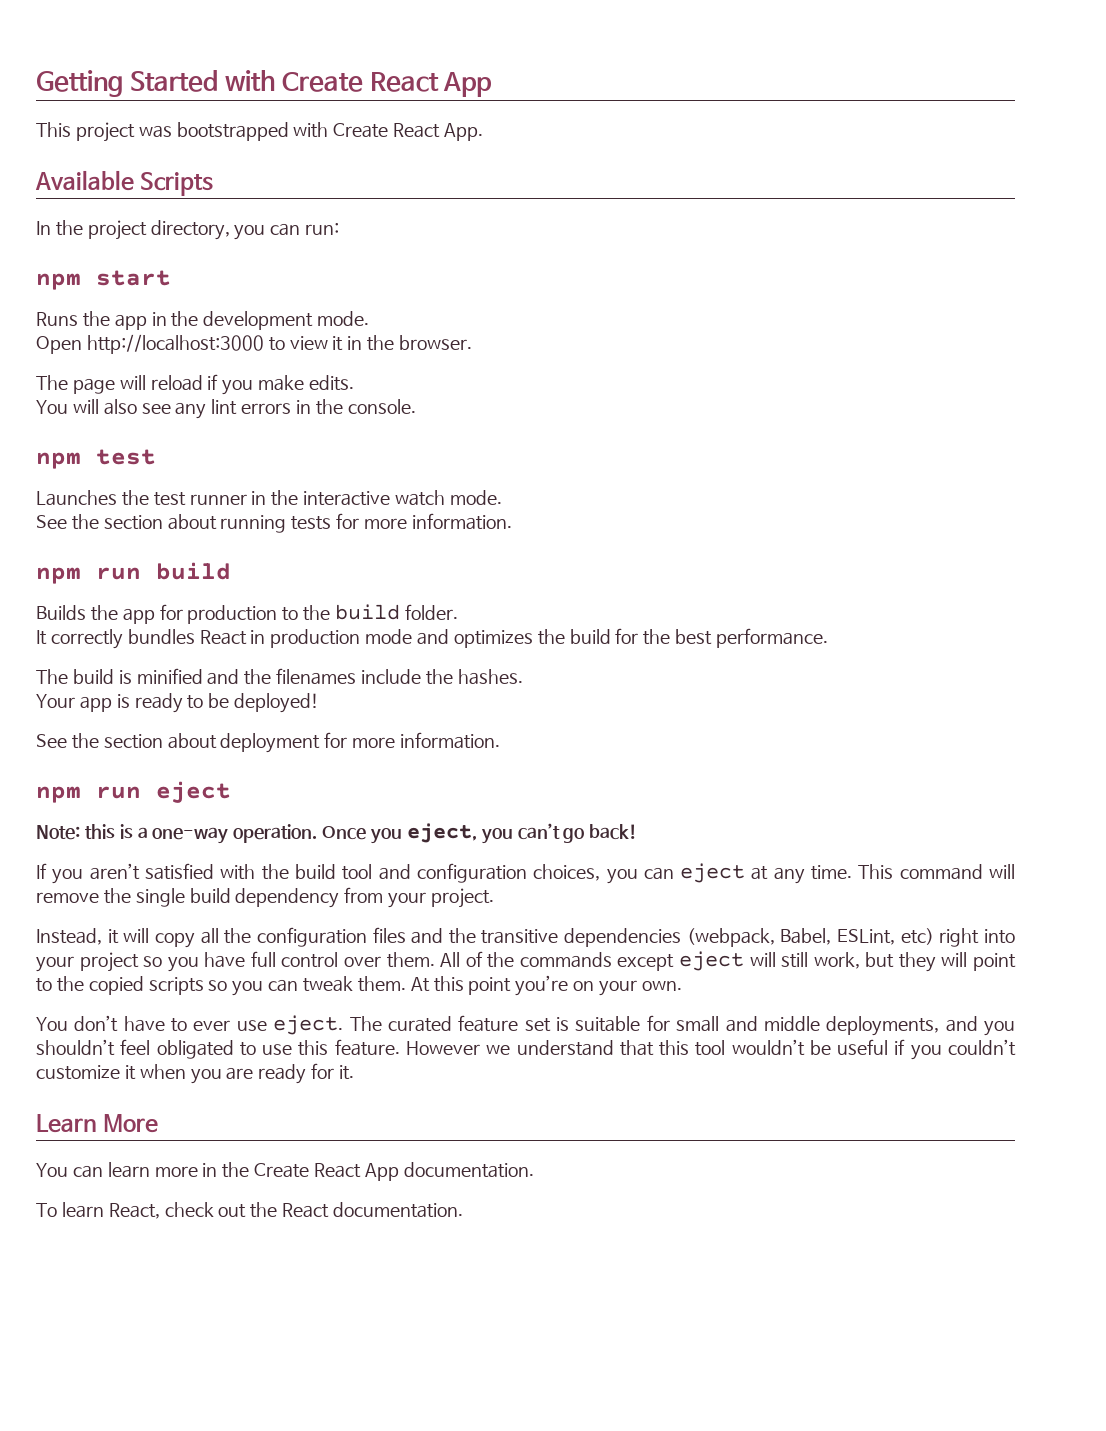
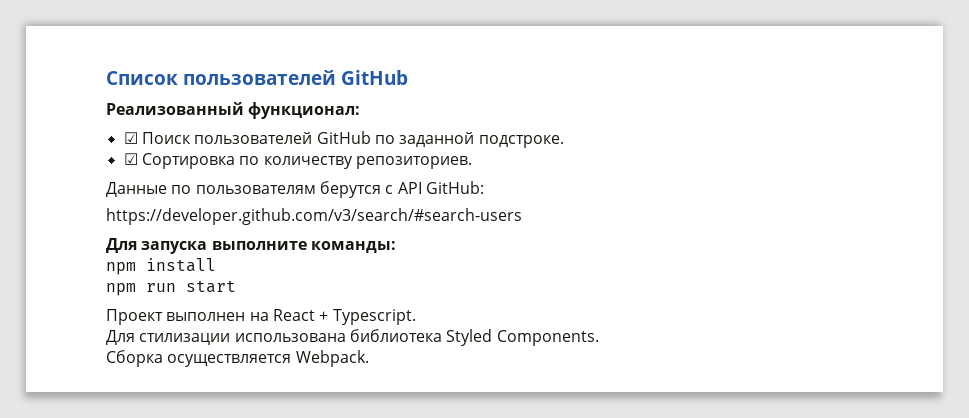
[36,70,492,97] [36,122,484,142] [35,170,214,196] [36,220,340,240] [36,270,171,290] [36,311,370,330] [36,334,473,354] [36,374,355,395] [36,399,416,419] [36,449,156,469] [36,490,502,506] [36,513,512,533] [36,562,231,584] [36,604,458,624] [36,628,829,649] [36,668,523,685] [36,693,320,713] [36,732,501,753] [36,781,231,803] [36,823,638,844] [36,863,1016,884] [36,887,495,908] [36,927,1016,948] [36,951,1016,972] [36,975,682,996] [36,1015,1015,1036] [36,1039,1017,1060] [36,1063,355,1084] [36,1114,159,1133] [36,1162,534,1181] [36,1202,464,1219] Getting Started with Create React App // This project was bootstrapped with Create React App. // Available Scripts // In the project directory, you can run: // npm start // Runs the app in the development mode. // Open http://localhost:3000 to view it in the browser. // The page will reload if you make edits. // You will also see any lint errors in the console. // npm test // Launches the test runner in the interactive watch mode. // See the section about running tests for more information. // npm run build // Builds the app for production to the build folder. // It correctly bundles React in production mode and optimizes the build for the best performance. // The build is minified and the filenames include the hashes. // Your app is ready to be deployed! // See the section about deployment for more information. // npm run eject // Note: this is a one-way operation. Once you eject, you can’t go back! // If you aren’t satisfied with the build tool and configuration choices, you can eject at any time. This command will remove the single build dependency from your project. // Instead, it will copy all the configuration files and the transitive dependencies (webpack, Babel, ESLint, etc) right into your project so you have full control over them. All of the commands except eject will still work, but they will point to the copied scripts so you can tweak them. At this point you’re on your own. // You don’t have to ever use eject. The curated feature set is suitable for small and middle deployments, and you shouldn’t feel obligated to use this feature. However we understand that this tool wouldn’t be useful if you couldn’t customize it when you are ready for it. // Learn More // You can learn more in the Create React App documentation. // To learn React, check out the React documentation. -> [106,70,408,85] [106,102,361,119] [123,131,564,148] [123,153,472,169] [106,181,484,198] [106,208,522,225] [106,238,396,254] [106,258,216,275] [106,280,236,296] [106,309,416,325] [106,329,599,346] [106,350,369,367] Список пользователей GitHub // Реализованный функционал: // ☑ Поиск пользователей GitHub по заданной подстроке. // ☑ Сортировка по количеству репозиториев. // Данные по пользователям берутся с API GitHub: // https://developer.github.com/v3/search/#search-users // Для запуска выполните команды: // npm install // npm run start // Проект выполнен на React + Typescript. // Для стилизации использована библиотека Styled Components. // Сборка осуществляется Webpack.

